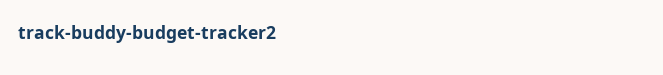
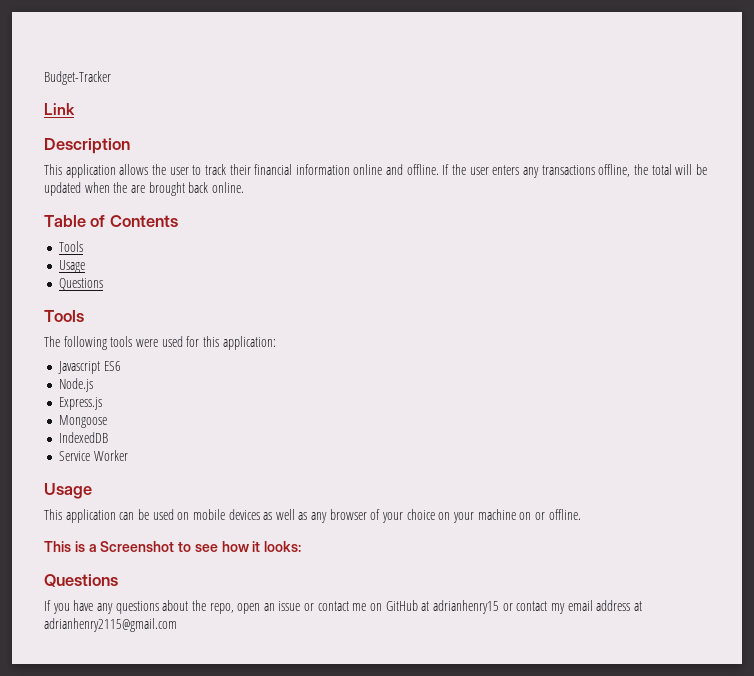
[18,25,276,43] track-buddy-budget-tracker2 -> [44,71,111,85] [44,103,75,115] [44,138,130,154] [44,164,707,178] [44,182,244,196] [44,215,178,227] [58,241,83,252] [58,260,85,273] [58,278,103,291] [44,310,84,322] [44,336,276,350] [57,361,121,374] [58,378,93,392] [58,397,102,410] [58,415,107,428] [58,432,108,443] [58,450,128,461] [44,483,92,499] [44,509,581,523] [44,541,302,552] [44,574,118,587] [44,600,642,614] [44,618,177,632] Budget-Tracker // Link // Description // This application allows the user to track their financial information online and offline. If the user enters any transactions offline, the total will be updated when the are brought back online. // Table of Contents // Tools // Usage // Questions // Tools // The following tools were used for this application: // Javascript ES6 // Node.js // Express.js // Mongoose // IndexedDB // Service Worker // Usage // This application can be used on mobile devices as well as any browser of your choice on your machine on or offline. // This is a Screenshot to see how it looks: // Questions // If you have any questions about the repo, open an issue or contact me on GitHub at adrianhenry15 or contact my email address at adrianhenry2115@gmail.com

